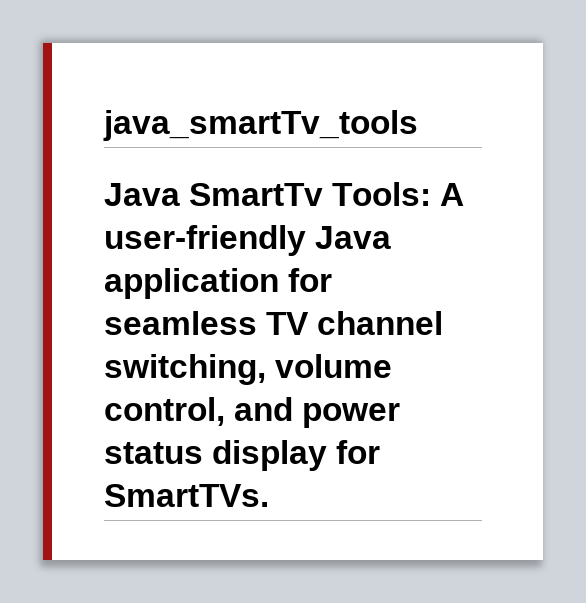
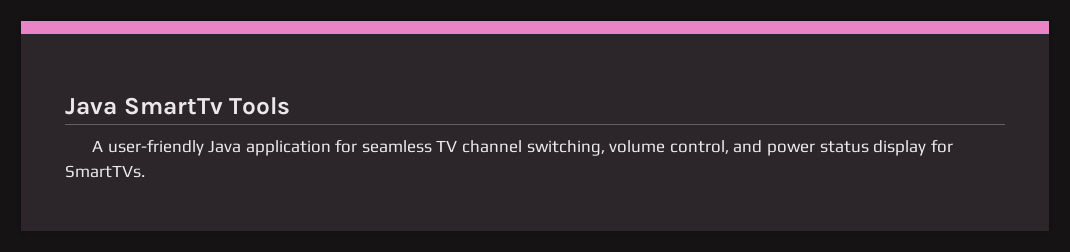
[103,110,418,141] java_smartTv_tools // -> (65, 106) none
[332,182,432,206] Tools: -> [229,97,291,115] Tools //

